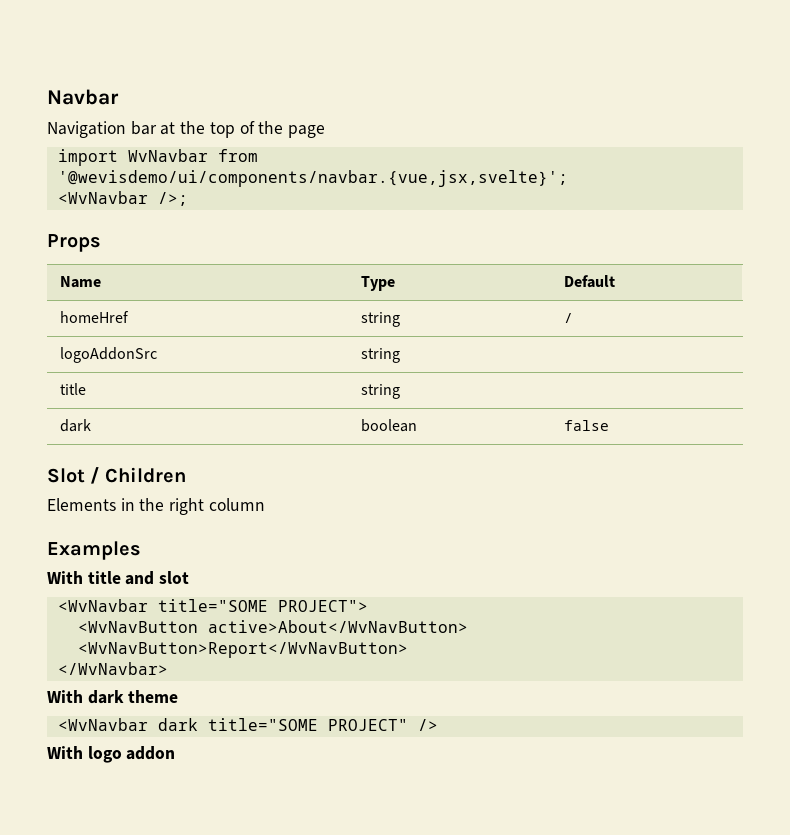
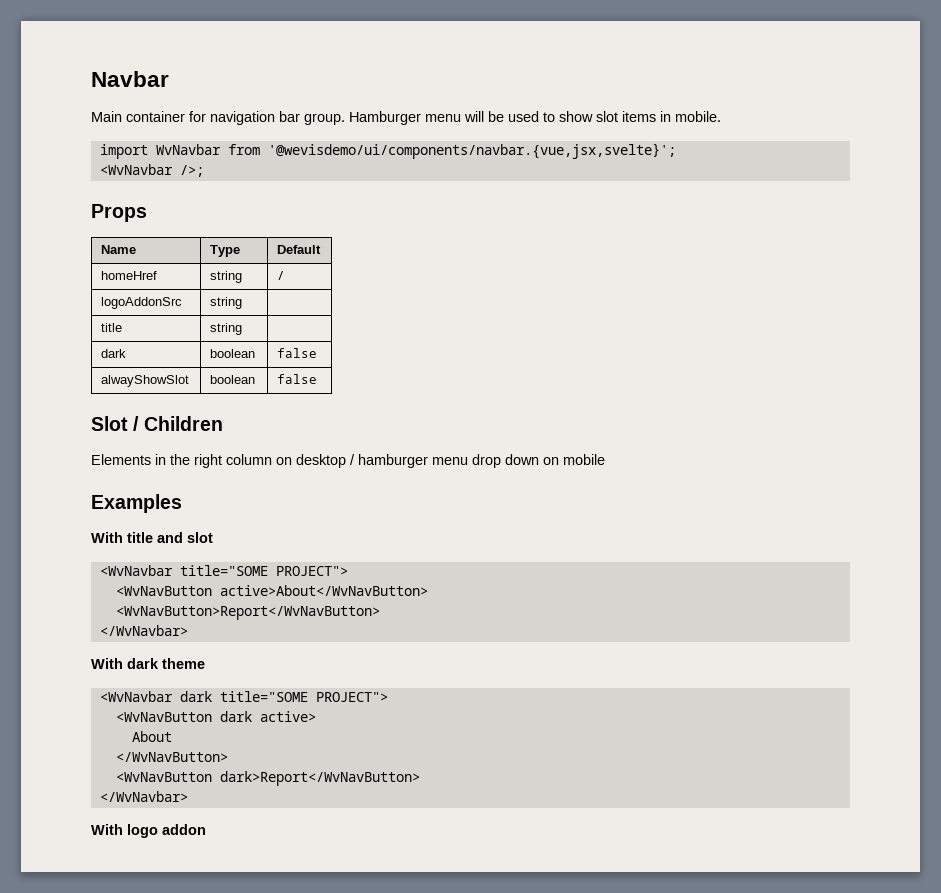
[47,121,326,138] Navigation bar at the top of the page -> [91,111,721,125] Main container for navigation bar group. Hamburger menu will be used to show slot items in mobile.
(610, 425) none -> [101,375,190,387] [210,375,256,384] [277,374,318,384] // alwayShowSlot | boolean | false
(265, 504) none -> [276,454,605,468] on desktop / hamburger menu drop down on mobile
[327,719,438,731] PROJECT" /> -> [315,692,388,702] [115,711,316,722] [131,731,172,742] [115,752,228,762] [115,771,420,786] [99,791,188,802] PROJECT"> // <WvNavButton dark active> // About // </WvNavButton> // <WvNavButton dark>Report</WvNavButton> // </WvNavbar>

